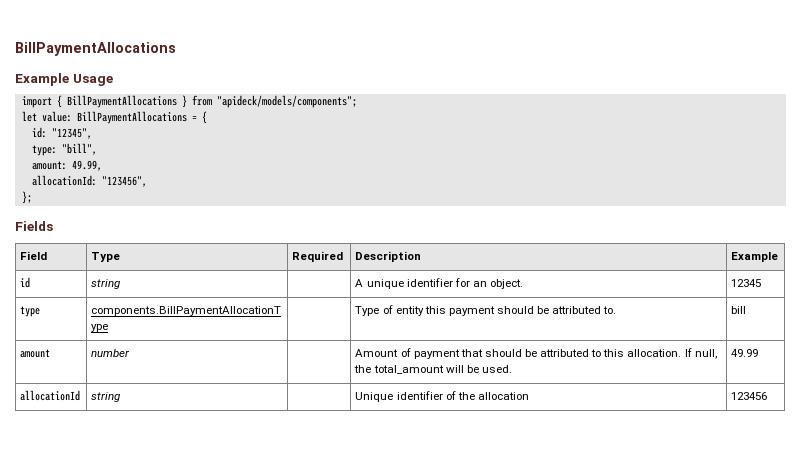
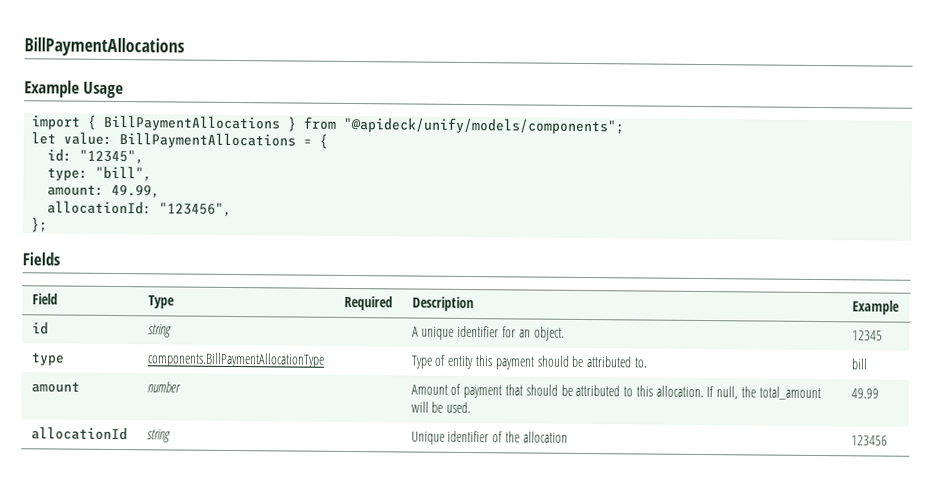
[216,95,357,108] "apideck/models/components"; -> [343,116,626,135] "@apideck/unify/models/components";

